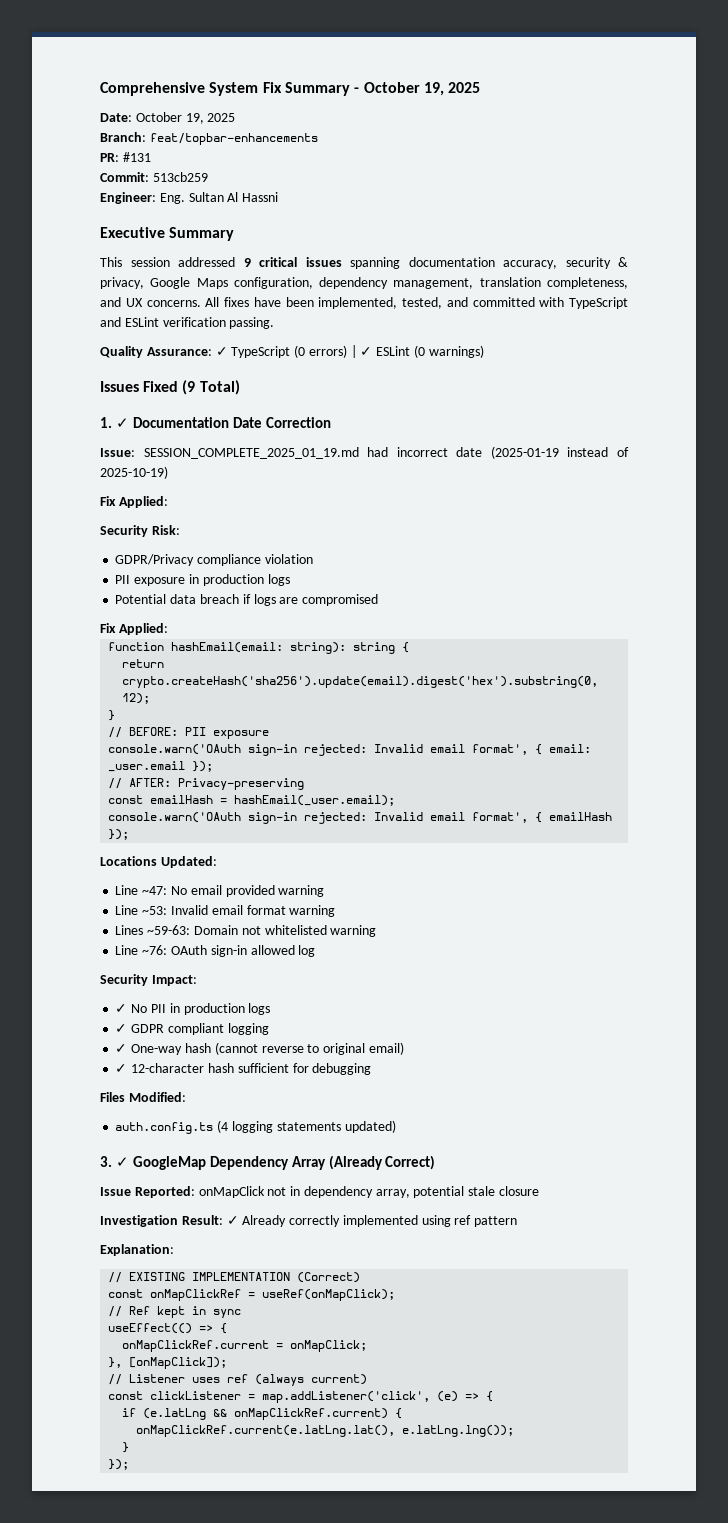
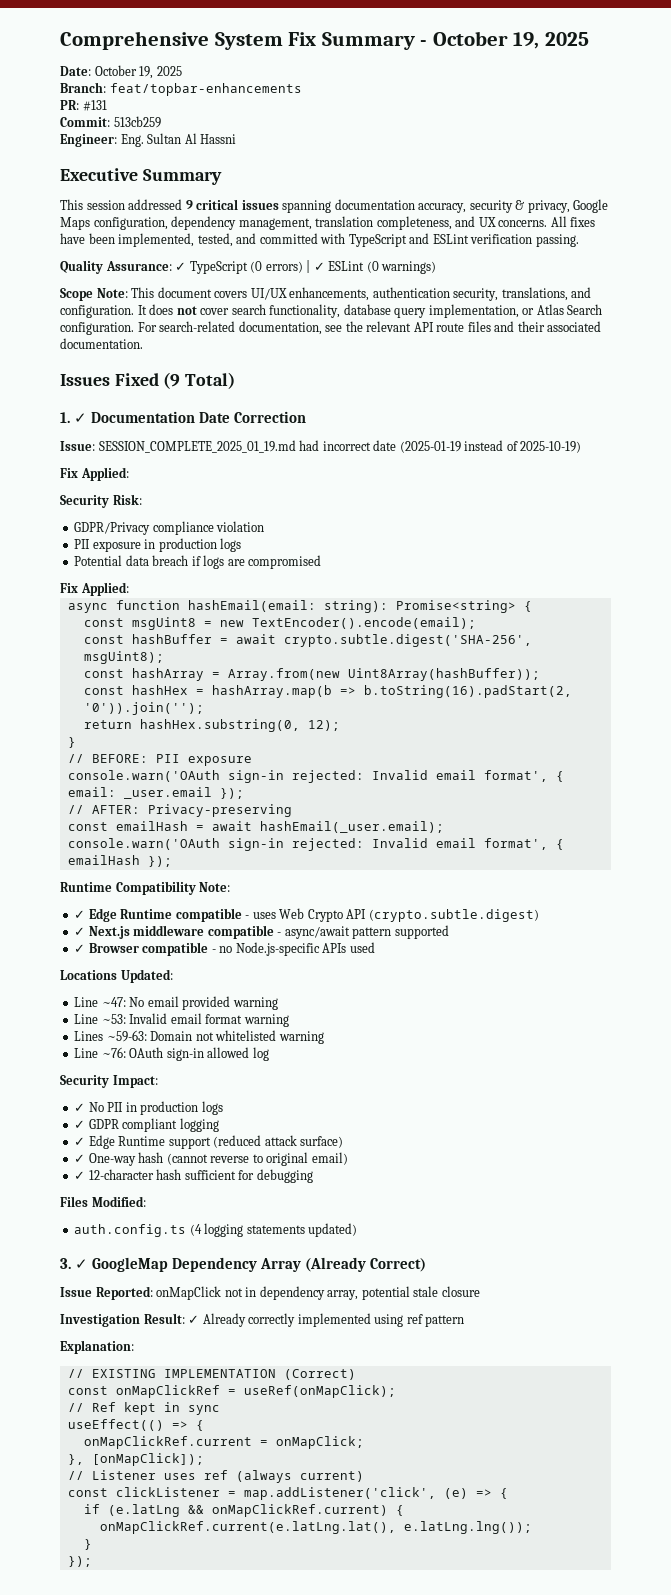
(484, 351) none -> [60,287,592,301] [60,304,603,318] [60,321,602,335] [60,338,143,349] // Scope Note: This document covers UI/UX enhancements, authentication security, translations, and configuration. It does not cover search functionality, database query implementation, or Atlas Search configuration. For search-related documentation, see the relevant API route files and their associated documentation.
(168, 629) none -> [67,603,108,613] async
[353,642,410,654] string { -> [395,600,532,613] [83,617,476,630] [83,634,532,647] [83,651,164,664] [83,668,540,681] [83,685,572,698] [83,702,204,715] Promise<string> { // const msgUint8 = new TextEncoder().encode(email); // const hashBuffer = await crypto.subtle.digest('SHA-256', msgUint8); // const hashArray = Array.from(new Uint8Array(hashBuffer)); // const hashHex = hashArray.map(b => b.toString(16).padStart(2, '0')).join('');
[122,676,599,688] crypto.createHash('sha256').update(email).digest('hex').substring(0, -> [139,719,300,732] hashHex.substring(0,
(228, 801) none -> [211,821,252,831] await
(130, 834) none -> [60,881,231,895] [74,908,539,922] [74,925,449,939] [74,942,375,956] // Runtime Compatibility Note: // ✓ Edge Runtime compatible - uses Web Crypto API (crypto.subtle.digest) // ✓ Next.js middleware compatible - async/await pattern supported // ✓ Browser compatible - no Node.js-specific APIs used
(269, 1029) none -> [74,1135,344,1149] // ✓ Edge Runtime support (reduced attack surface)

